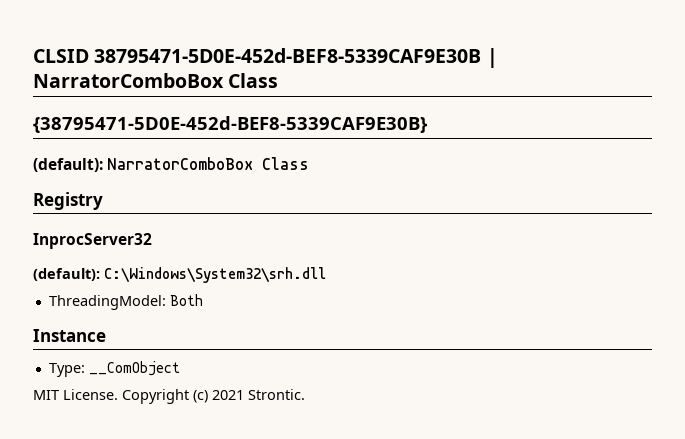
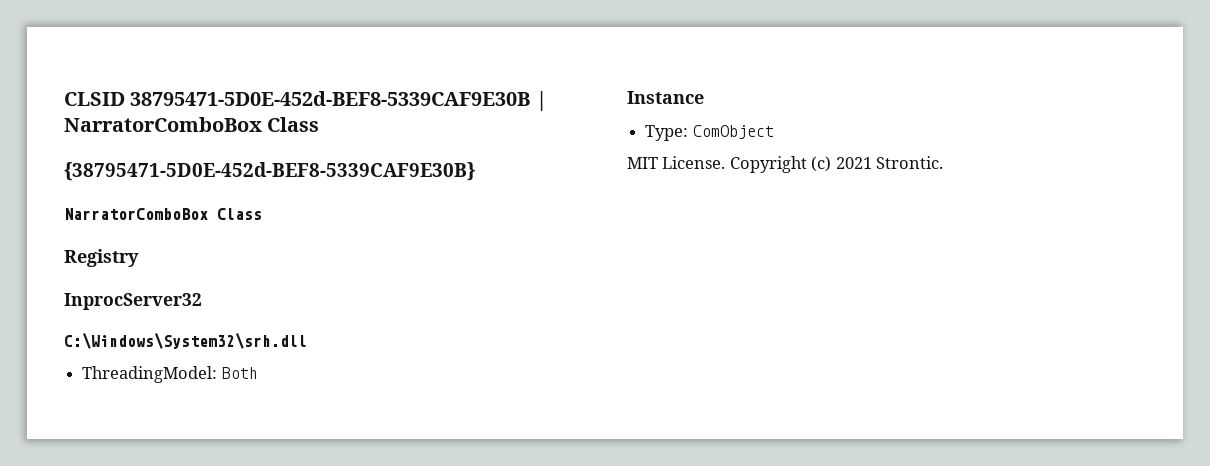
[33,158,103,172] (default): -> (475, 171) none
[33,268,100,281] (default): -> (202, 301) none
[88,361,180,376] __ComObject -> [692,125,774,139] ComObject

